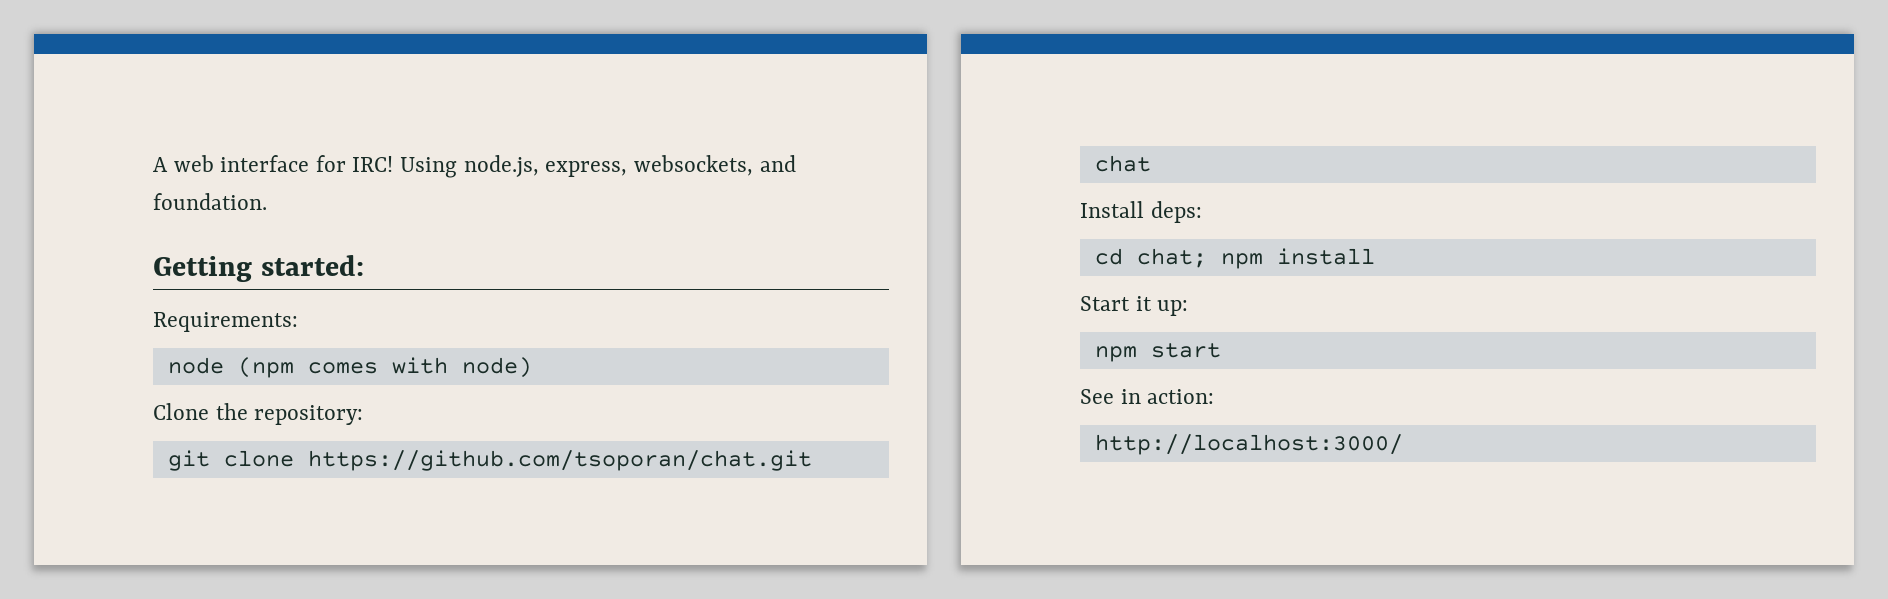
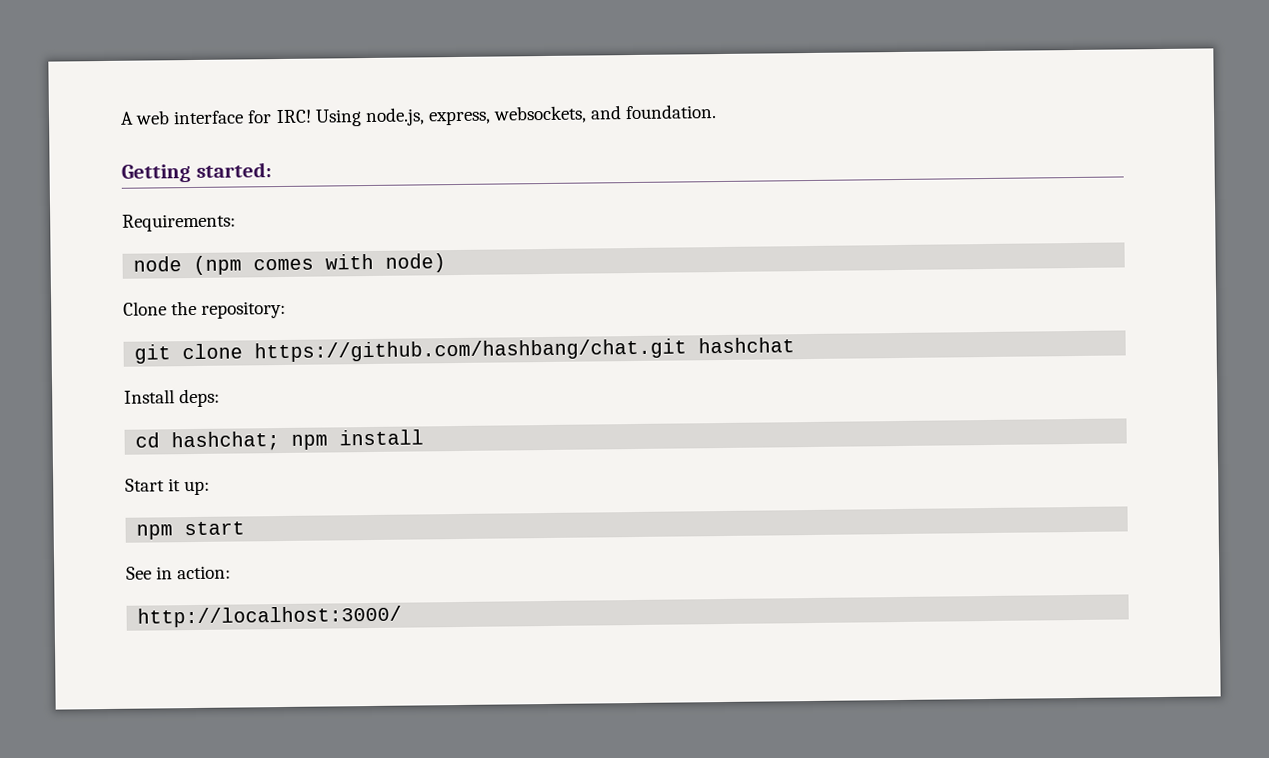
[307,450,812,471] [1094,155,1151,172] https://github.com/tsoporan/chat.git chat -> [254,337,796,363] https://github.com/hashbang/chat.git hashchat
[1136,248,1207,268] chat; -> [171,431,281,452] hashchat;

